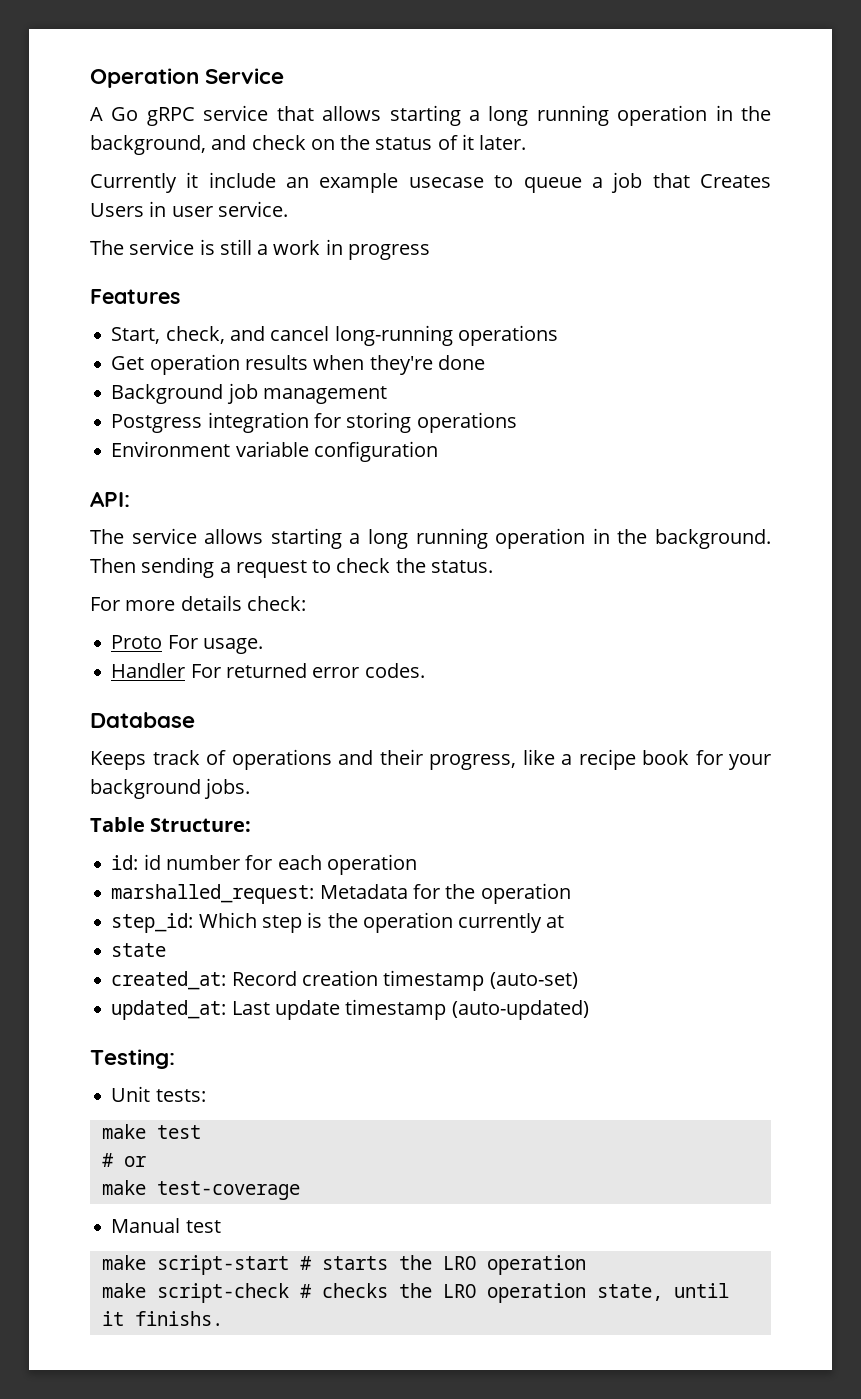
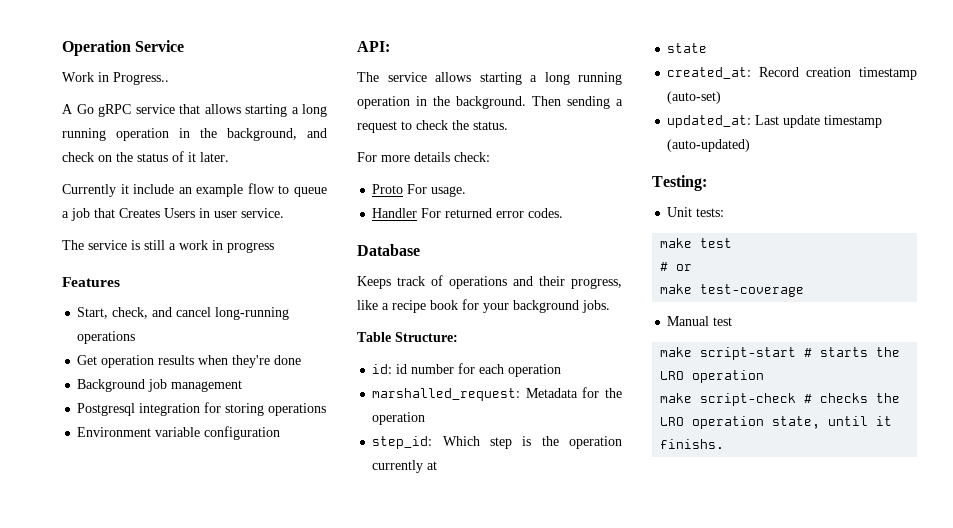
(285, 76) none -> [62,72,169,85] // Work in Progress..
[408,177,484,188] usecase -> [247,183,275,194] flow
[111,414,203,433] Postgress -> [77,403,136,416] Postgresql

